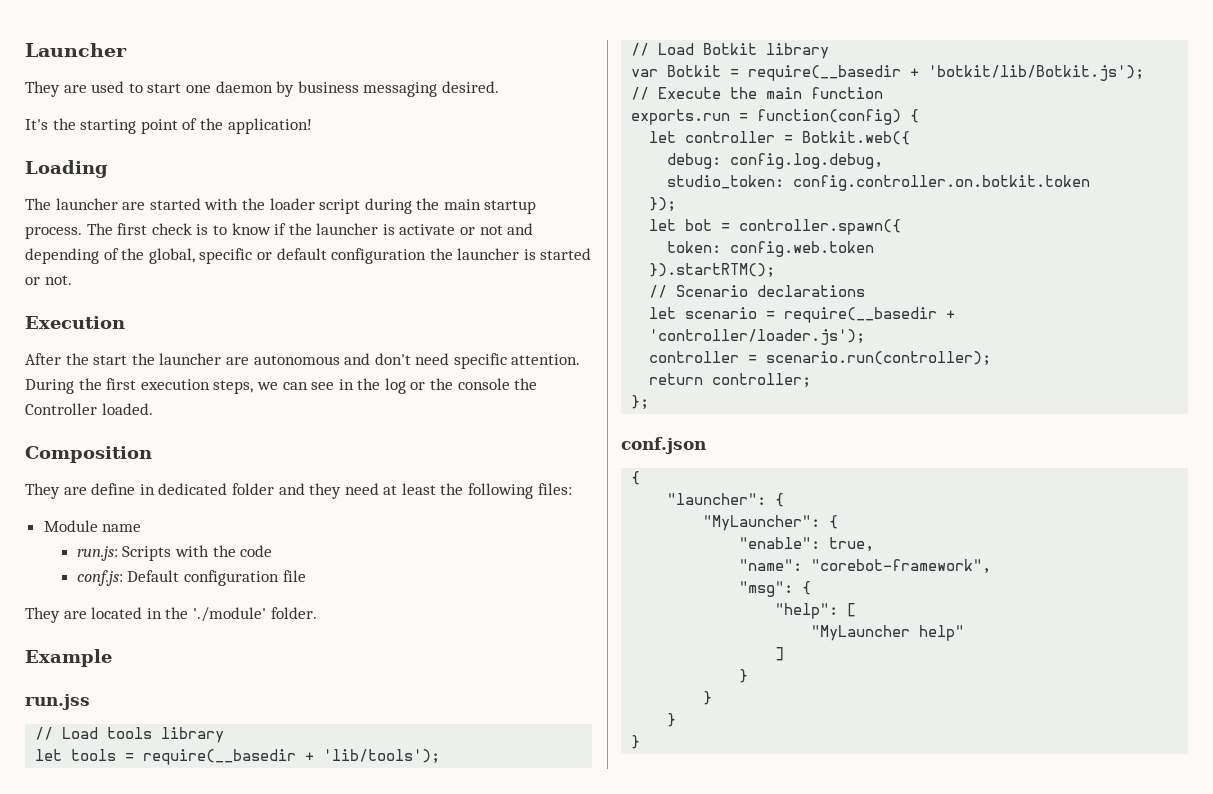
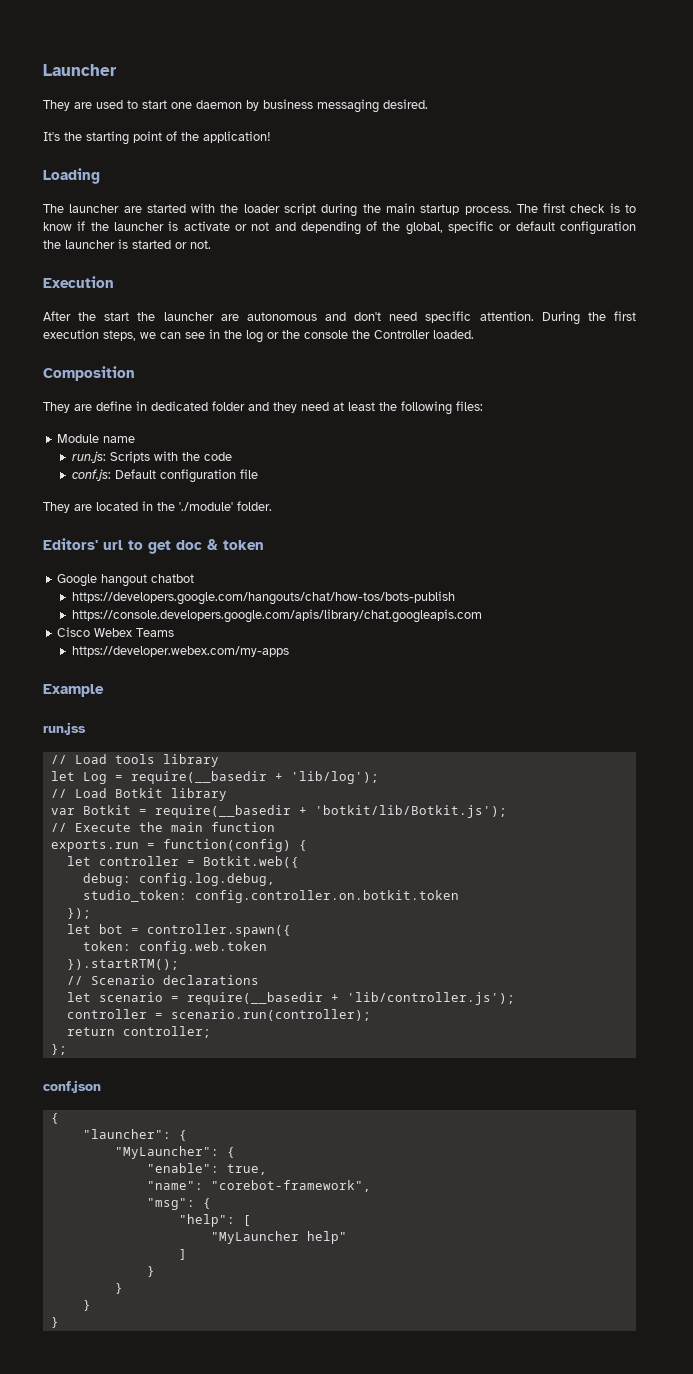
(317, 613) none -> [43,538,264,554] [57,574,195,587] [72,591,456,605] [72,609,483,623] [57,627,175,637] [72,646,290,657] // Editors' url to get doc & token // Google hangout chatbot // https://developers.google.com/hangouts/chat/how-tos/bots-publish // https://console.developers.google.com/apis/library/chat.googleapis.com // Cisco Webex Teams // https://developer.webex.com/my-apps
[71,749,441,765] tools = require(__basedir + 'lib/tools'); -> [82,771,379,784] Log = require(__basedir + 'lib/log');
[649,329,866,345] 'controller/loader.js'); -> [346,992,515,1005] 'lib/controller.js');

